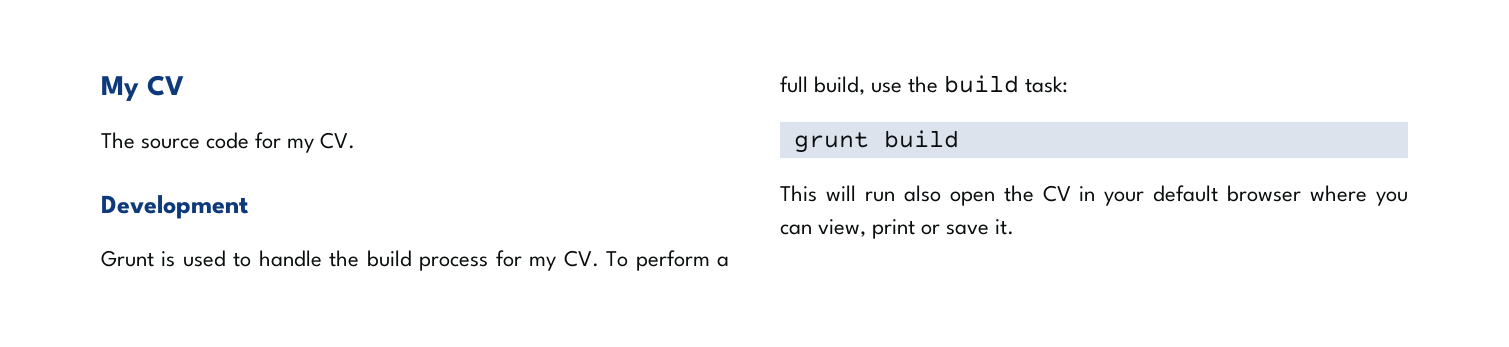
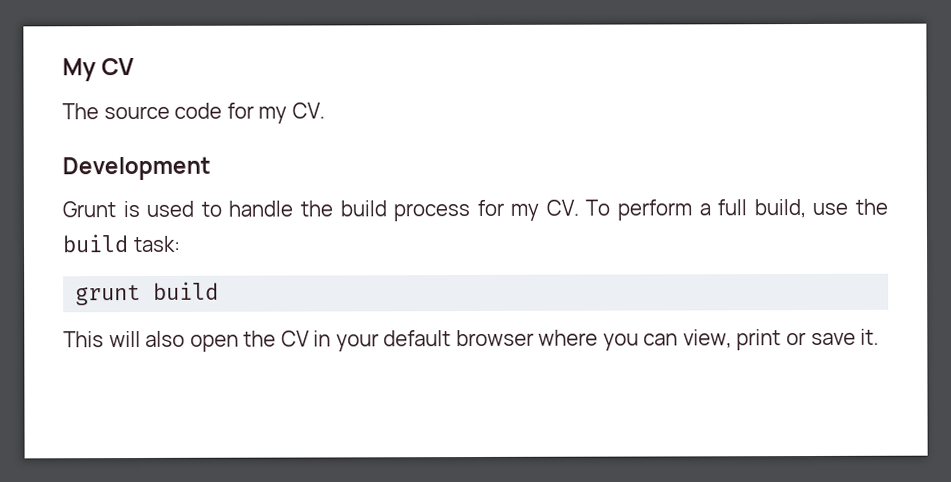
[864,191,895,202] run -> (141, 339) none

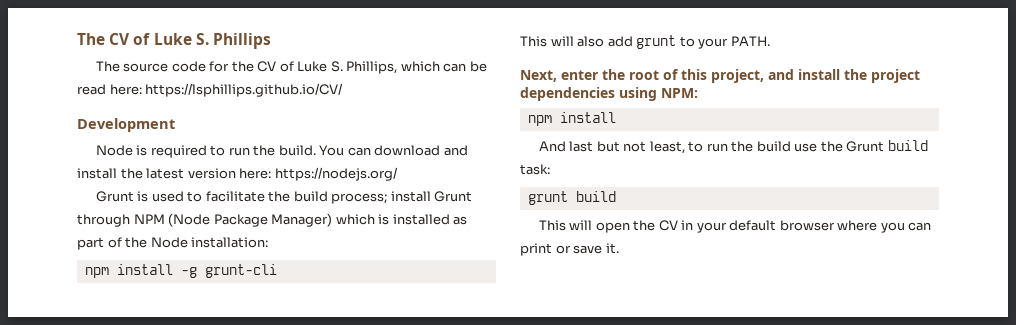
[62,58,135,82] My CV -> [77,33,271,49] The CV of Luke S. Phillips
[258,102,325,124] [62,156,211,181] my CV. // Development -> [231,61,487,74] [77,83,344,97] [77,118,175,132] [95,145,468,158] [77,167,398,181] the CV of Luke S. Phillips, which can be read here: https://lsphillips.github.io/CV/ // Development // Node is required to run the build. You can download and install the latest version here: https://nodejs.org/
[228,199,806,222] handle the build process for my CV. To perform a full build, -> [205,191,473,204] [77,213,468,227] [77,237,269,250] [84,264,277,278] [520,35,770,49] [520,69,920,83] [520,87,698,101] [527,112,616,126] [538,141,791,154] facilitate the build process; install Grunt through NPM (Node Package Manager) which is installed as part of the Node installation: // npm install -g grunt-cli // This will also add grunt to your PATH. // Next, enter the root of this project, and install the project dependencies using NPM: // npm install // And last but not least, to run the build
(889, 206) none -> [846,141,885,152] Grunt
[145,330,186,347] also -> (593, 225) none
[682,329,732,349] view, -> (932, 226) none

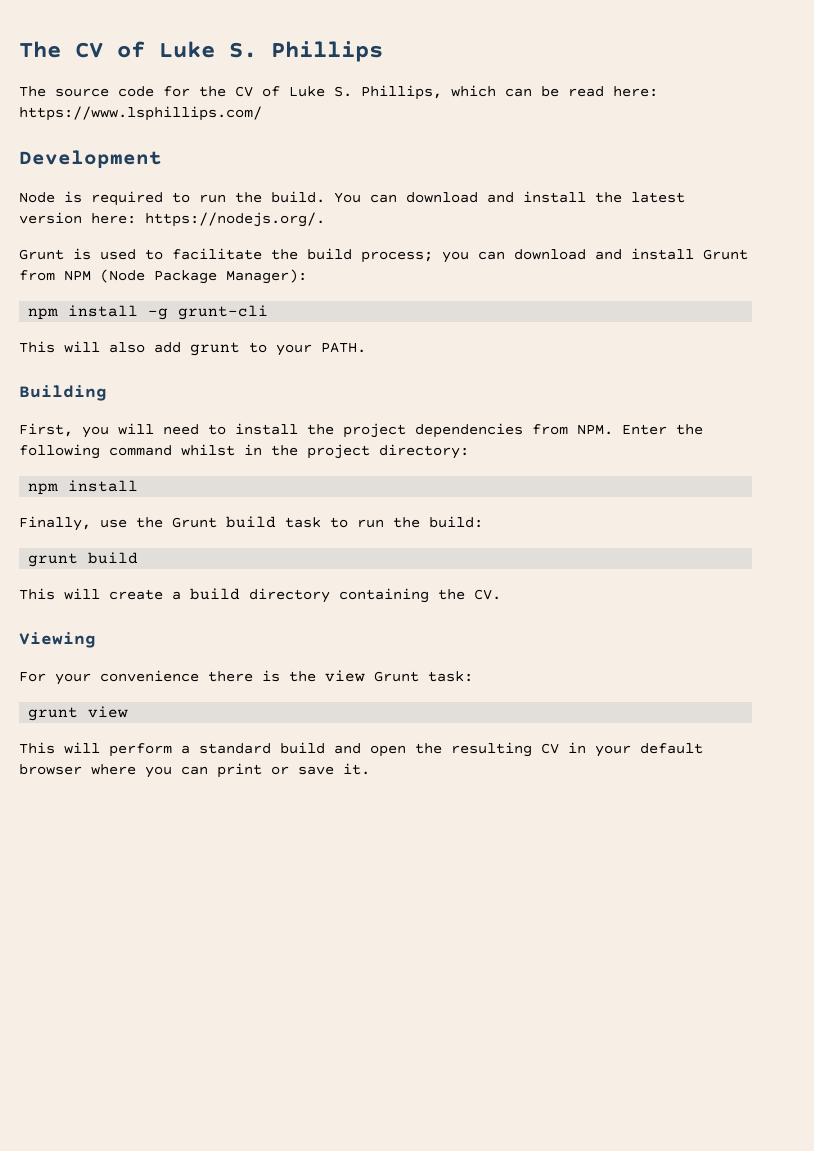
[145,83,344,97] https://lsphillips.github.io/CV/ -> [19,106,262,121] https://www.lsphillips.com/
[274,167,398,181] https://nodejs.org/ -> [145,212,325,227] https://nodejs.org/.
(388, 198) none -> [442,249,622,263] you can download and
[77,214,130,227] through -> [19,270,55,281] from
[271,213,468,227] [77,237,269,250] Manager) which is installed as part of the Node installation: -> [226,269,307,284] Manager):
[520,69,920,83] [520,87,698,101] [527,112,616,126] [538,140,928,154] [520,164,550,175] [527,191,616,205] [538,220,593,231] Next, enter the root of this project, and install the project dependencies using NPM: // npm install // And last but not least, to run the build use the Grunt build task: // grunt build // This will -> [19,385,107,401] [19,423,703,438] [19,444,469,459] [28,480,139,495] [19,516,483,531] [28,552,139,567] [19,588,501,603] [19,632,96,648] [19,670,473,685] [28,706,129,721] [19,742,361,757] Building // First, you will need to install the project dependencies from NPM. Enter the following command whilst in the project directory: // npm install // Finally, use the Grunt build task to run the build: // grunt build // This will create a build directory containing the CV. // Viewing // For your convenience there is the view Grunt task: // grunt view // This will perform a standard build and
(656, 225) none -> [451,742,532,757] resulting

